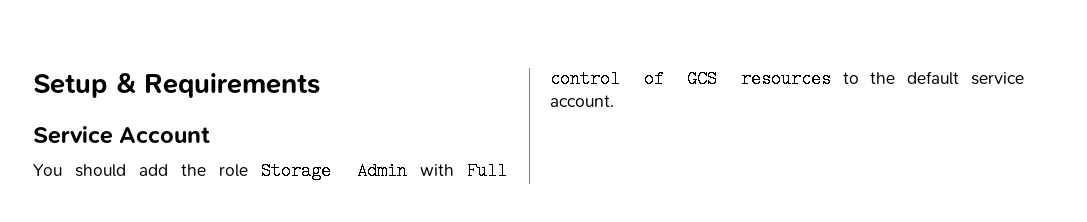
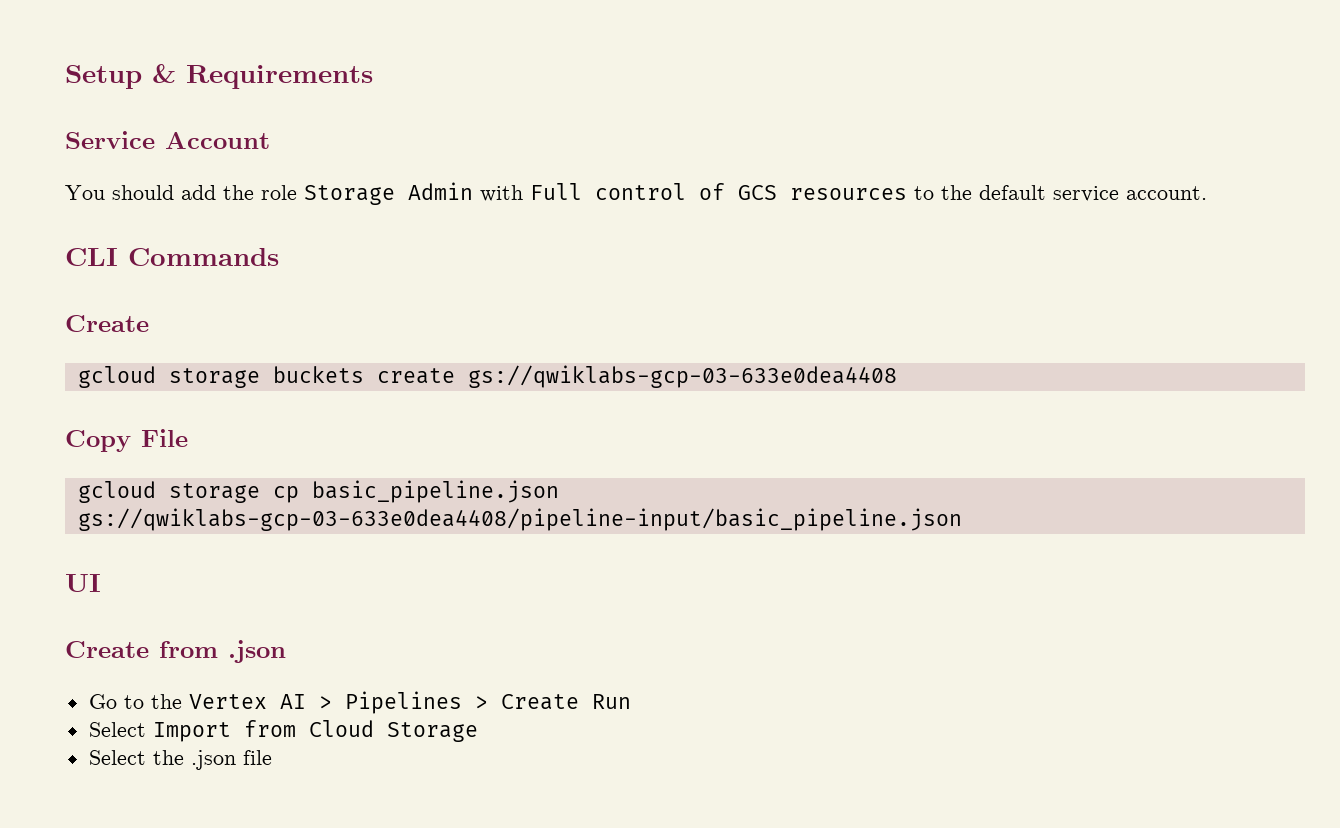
(614, 101) none -> [65,248,279,266] [65,315,149,332] [77,365,897,388] [65,429,188,452] [77,480,559,503] [77,508,962,531] [65,574,101,592] [65,640,286,663] [88,691,631,714] [88,720,478,742] [88,750,272,770] // CLI Commands // Create // gcloud storage buckets create gs://qwiklabs-gcp-03-633e0dea4408 // Copy File // gcloud storage cp basic_pipeline.json gs://qwiklabs-gcp-03-633e0dea4408/pipeline-input/basic_pipeline.json // UI // Create from .json // Go to the Vertex AI > Pipelines > Create Run // Select Import from Cloud Storage // Select the .json file

